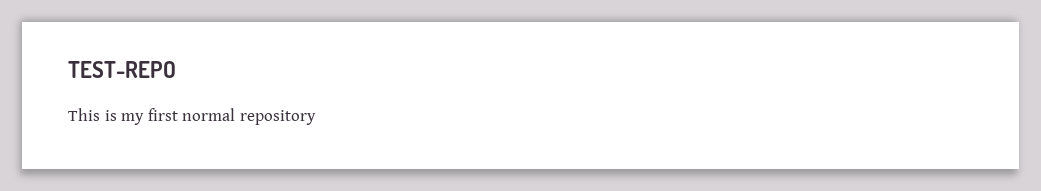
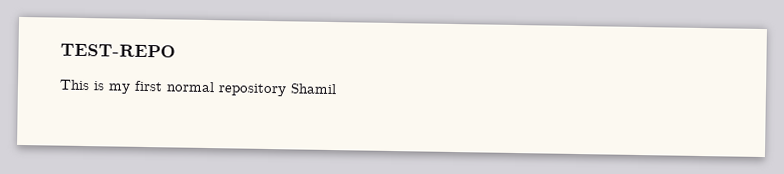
(316, 117) none -> [290,83,337,95] Shamil

